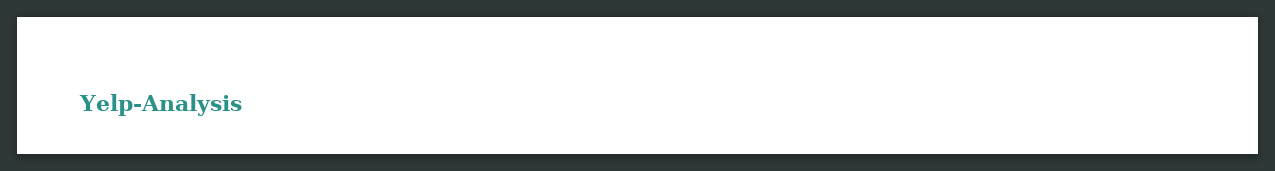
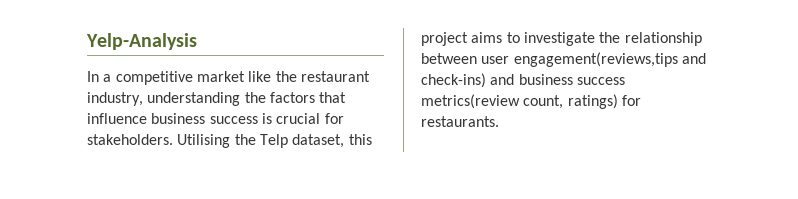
(242, 105) none -> [87,71,370,85] [87,92,347,106] [87,113,344,124] [87,134,372,148] [421,32,702,46] [421,52,706,67] [421,73,625,88] [421,94,641,109] [421,116,499,127] // In a competitive market like the restaurant industry, understanding the factors that influence business success is crucial for stakeholders. Utilising the Telp dataset, this project aims to investigate the relationship between user engagement(reviews,tips and check-ins) and business success metrics(review count, ratings) for restaurants.

